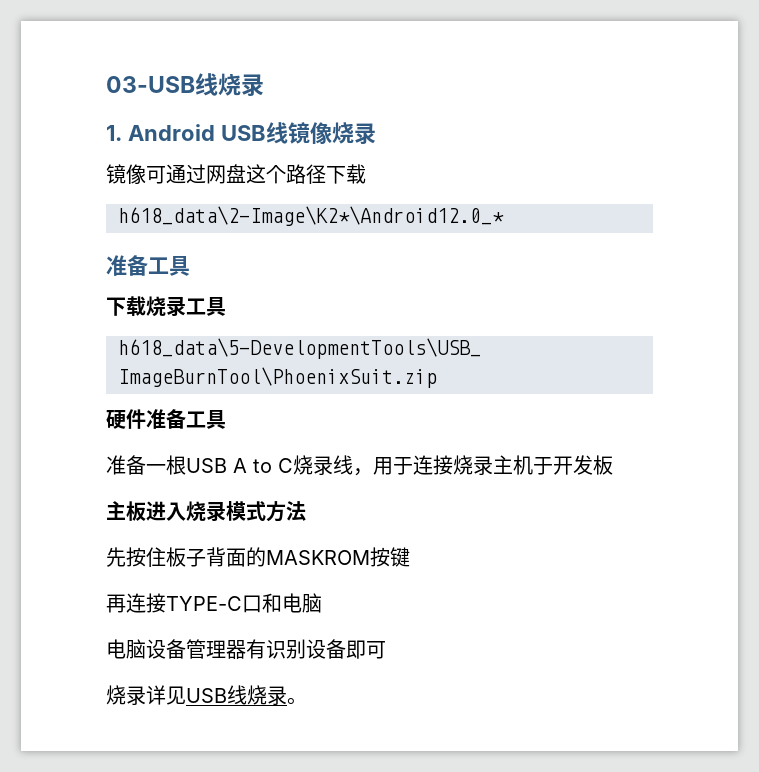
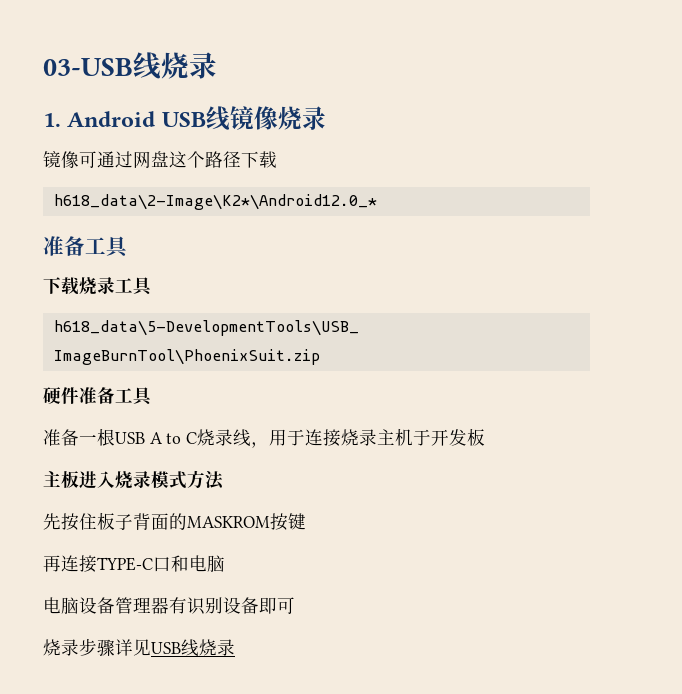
(146, 695) none -> [79,638,115,657] 步骤
[287,697,307,705] 。 -> (235, 647) none

